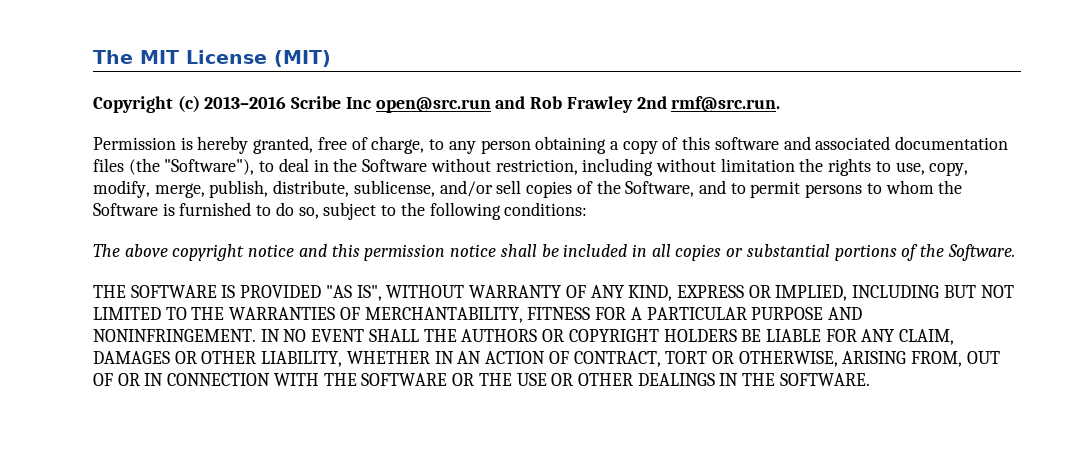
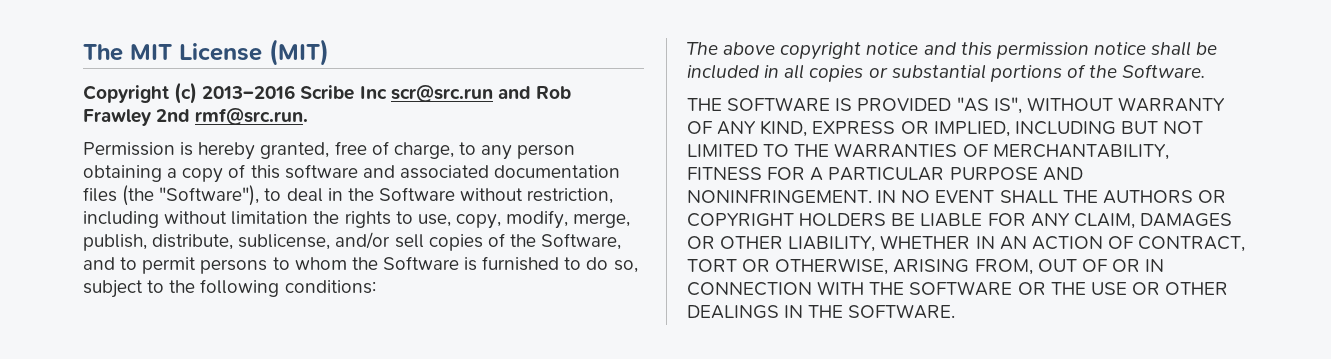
[375,97,491,113] open@src.run -> [390,85,493,102] scr@src.run

